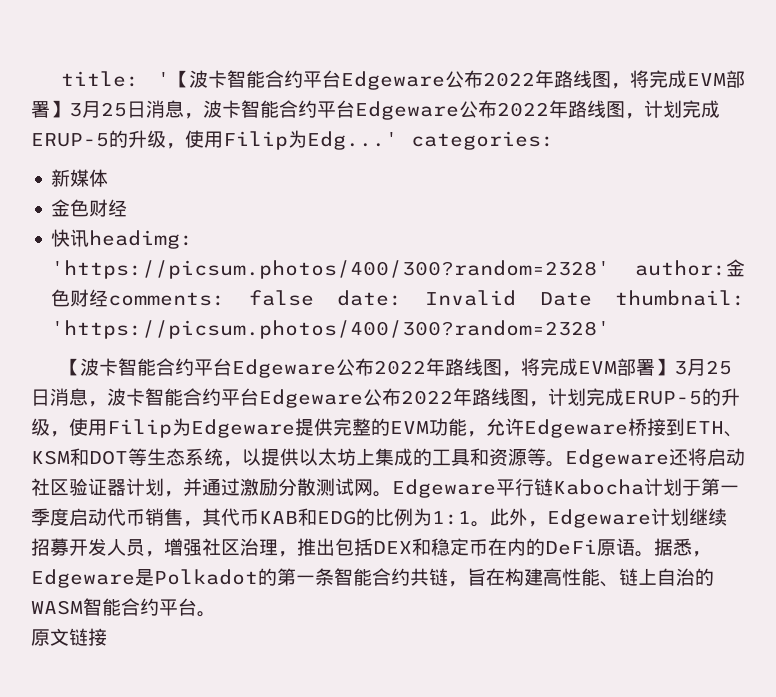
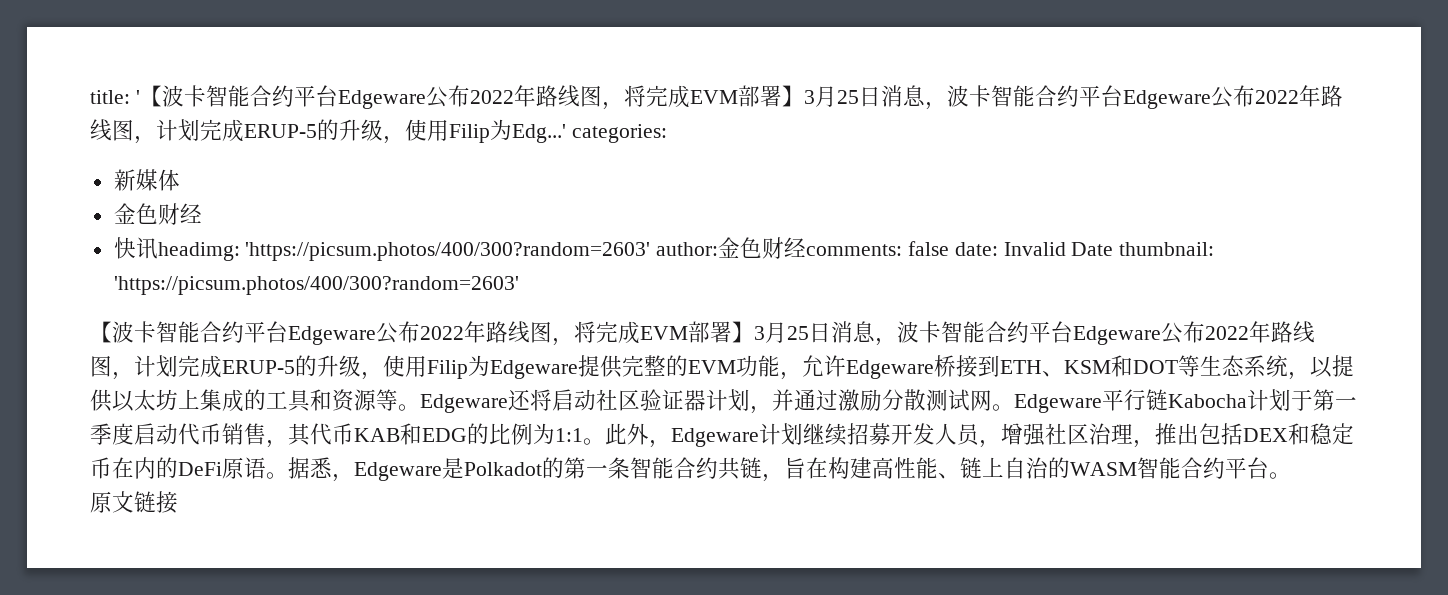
[51,260,611,279] 'https://picsum.photos/400/300?random=2328' -> [245,242,651,261] 'https://picsum.photos/400/300?random=2603'
[51,320,611,339] 'https://picsum.photos/400/300?random=2328' -> [113,276,519,295] 'https://picsum.photos/400/300?random=2603'

